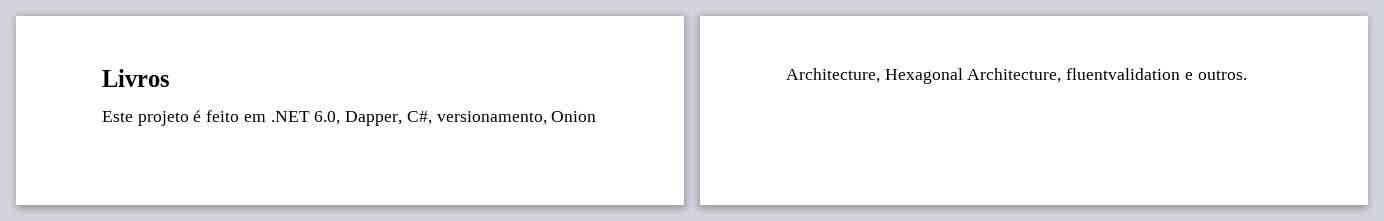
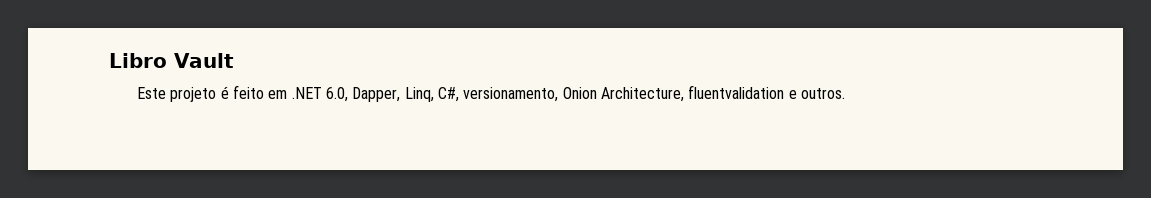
[102,69,170,87] Livros -> [109,53,234,68] Libro Vault
(403, 118) none -> [404,87,434,102] Linq,
[884,68,1062,84] Hexagonal Architecture, -> (685, 94) none

